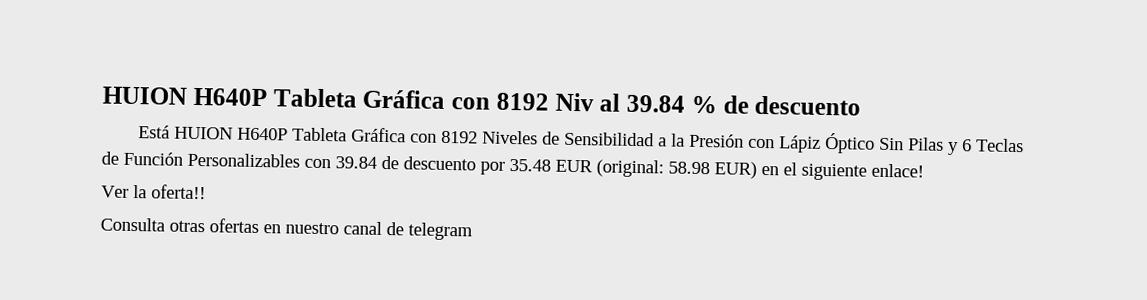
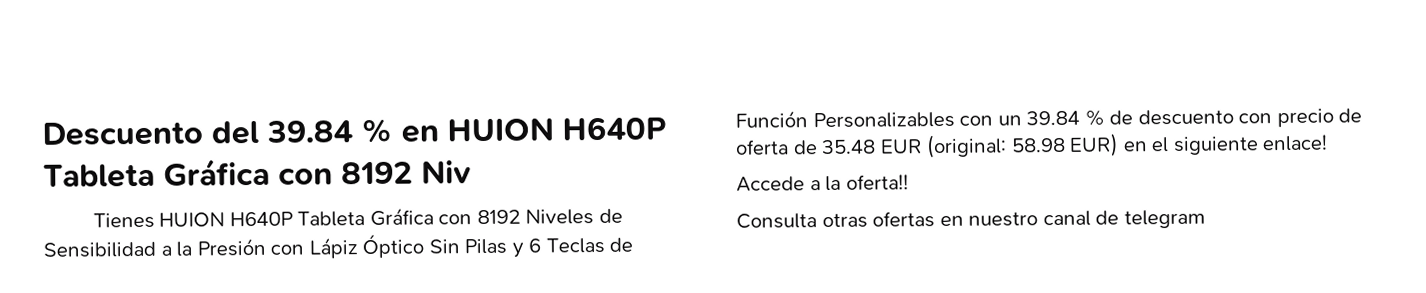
(102, 95) none -> [42,118,439,146] Descuento del 39.84 % en
[599,93,862,116] [138,125,171,139] al 39.84 % de descuento // Está -> [92,212,155,229] // Tienes
[335,155,505,175] 39.84 de descuento por -> [997,108,1363,128] [735,139,818,155] un 39.84 % de descuento con precio de oferta de
[101,185,129,198] Ver -> [736,176,821,192] Accede a

